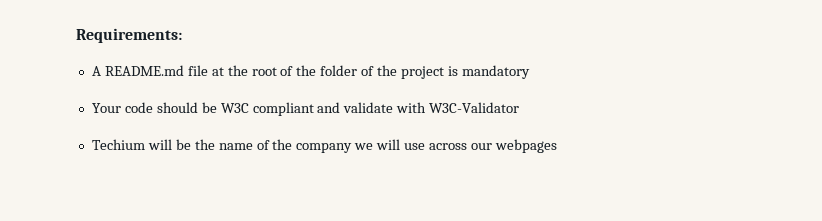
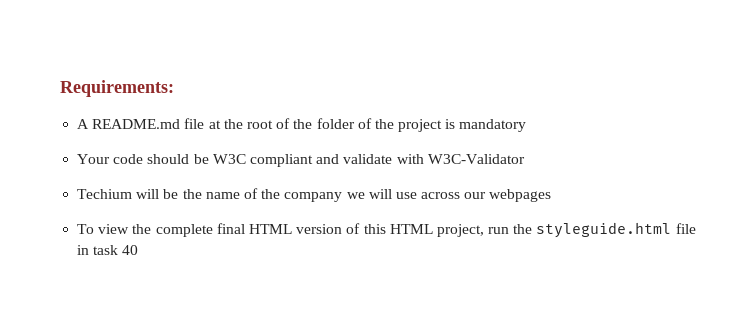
(557, 146) none -> [77,222,696,238] [77,245,139,255] // To view the complete final HTML version of this HTML project, run the styleguide.html file in task 40

